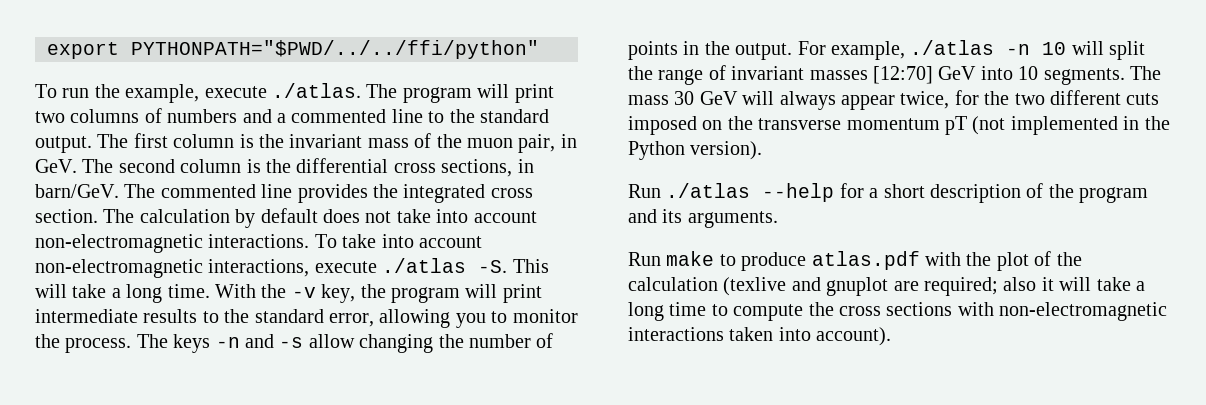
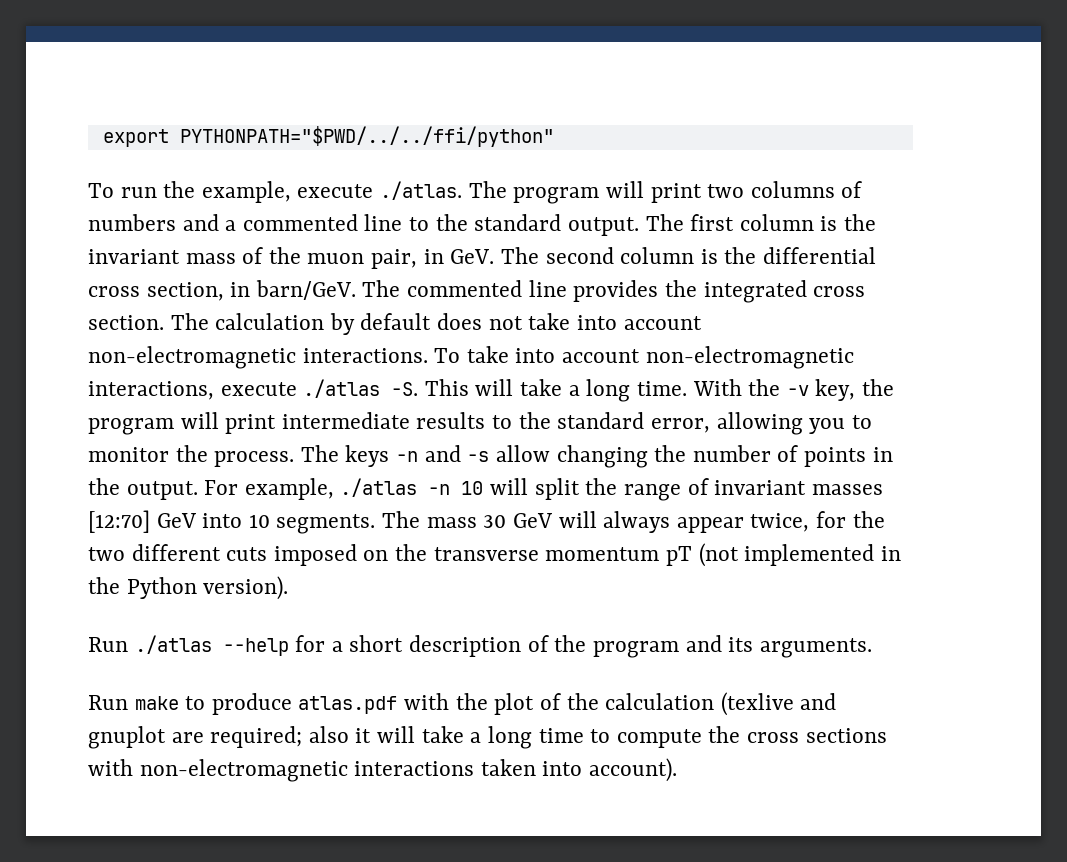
[441,159,513,177] sections, -> [146,282,224,301] section,

